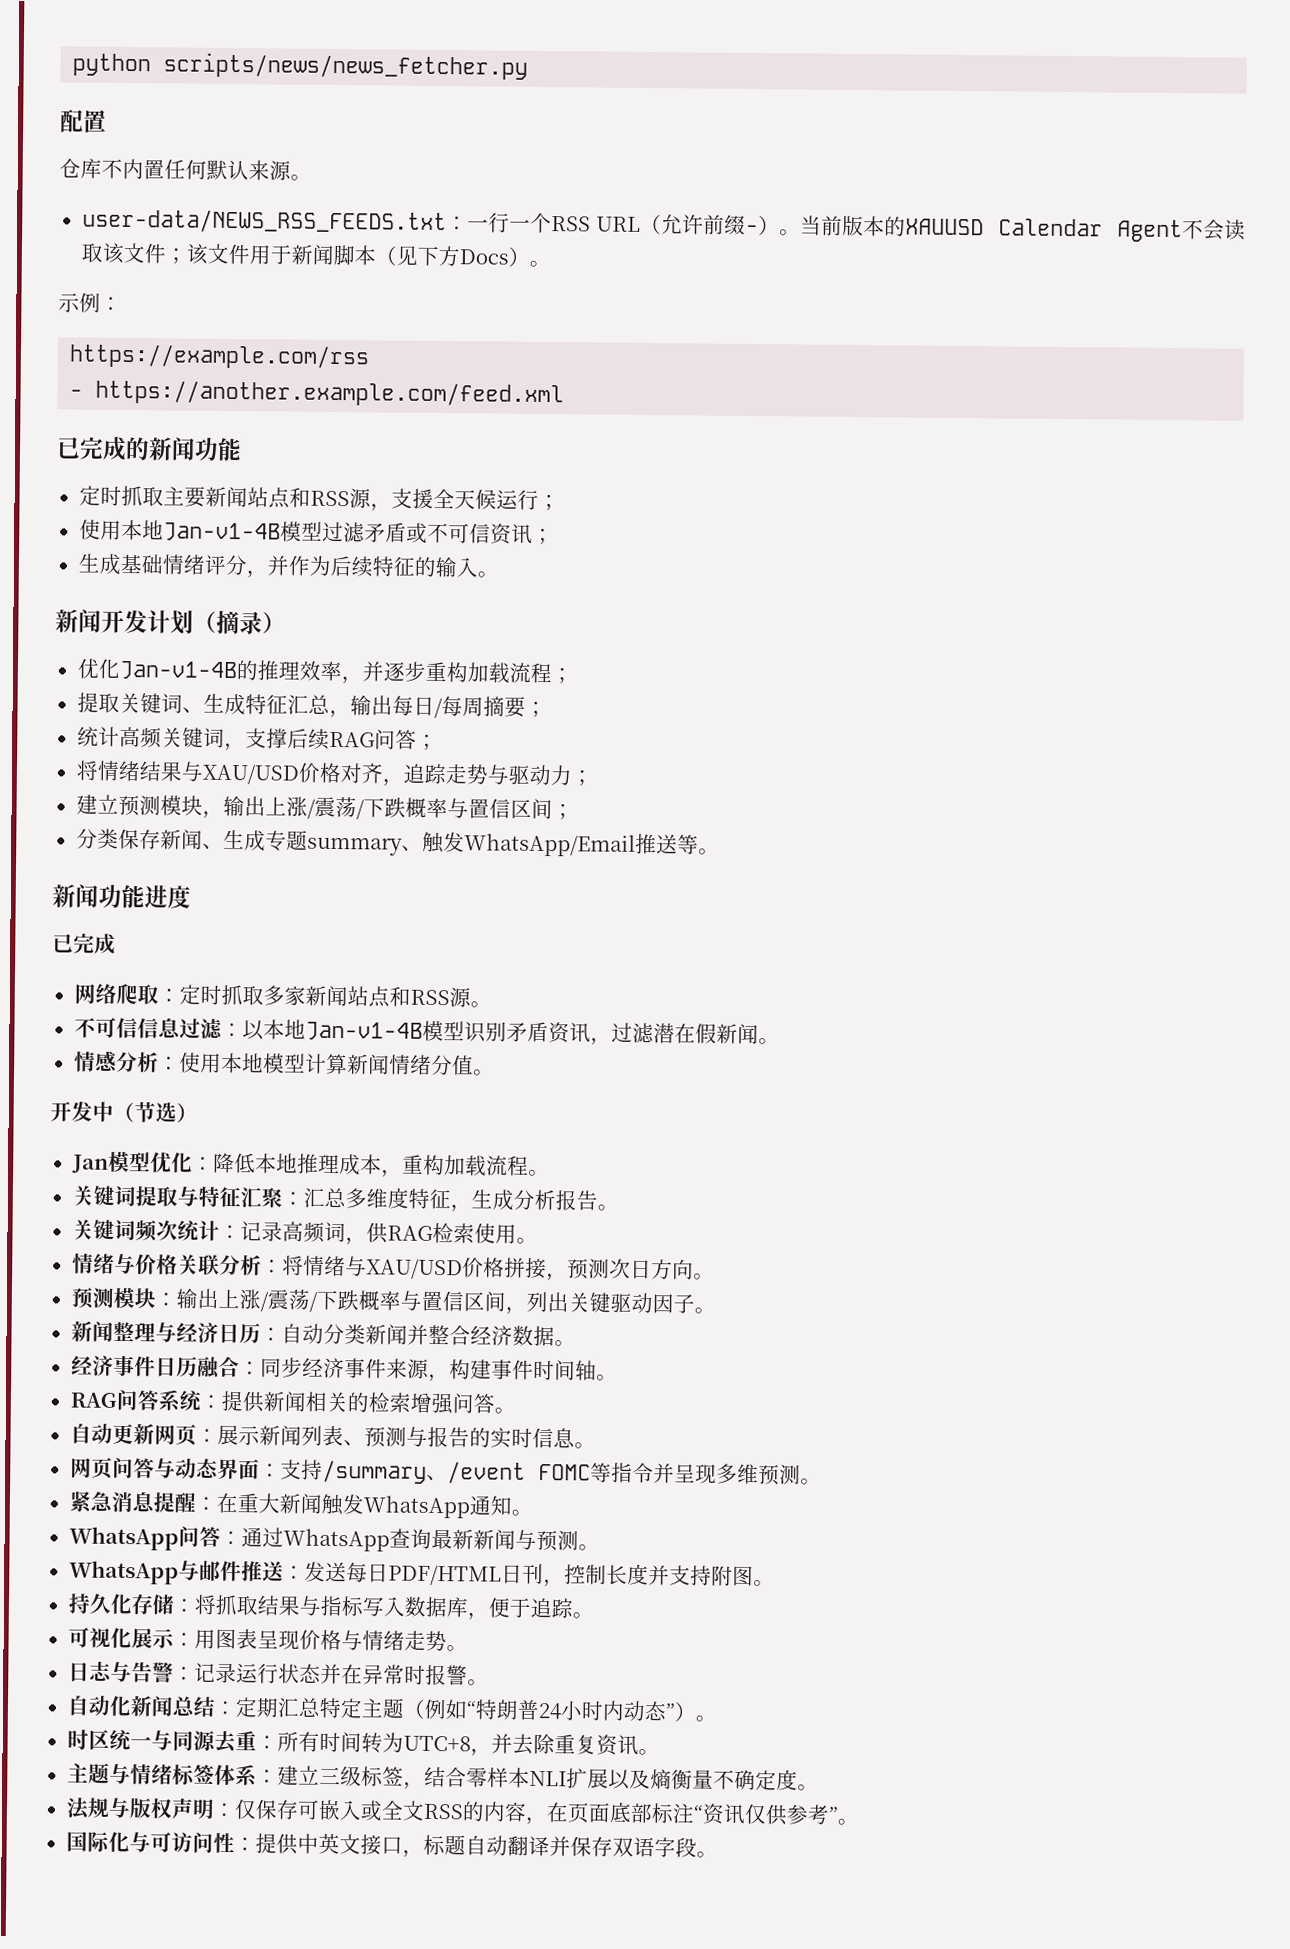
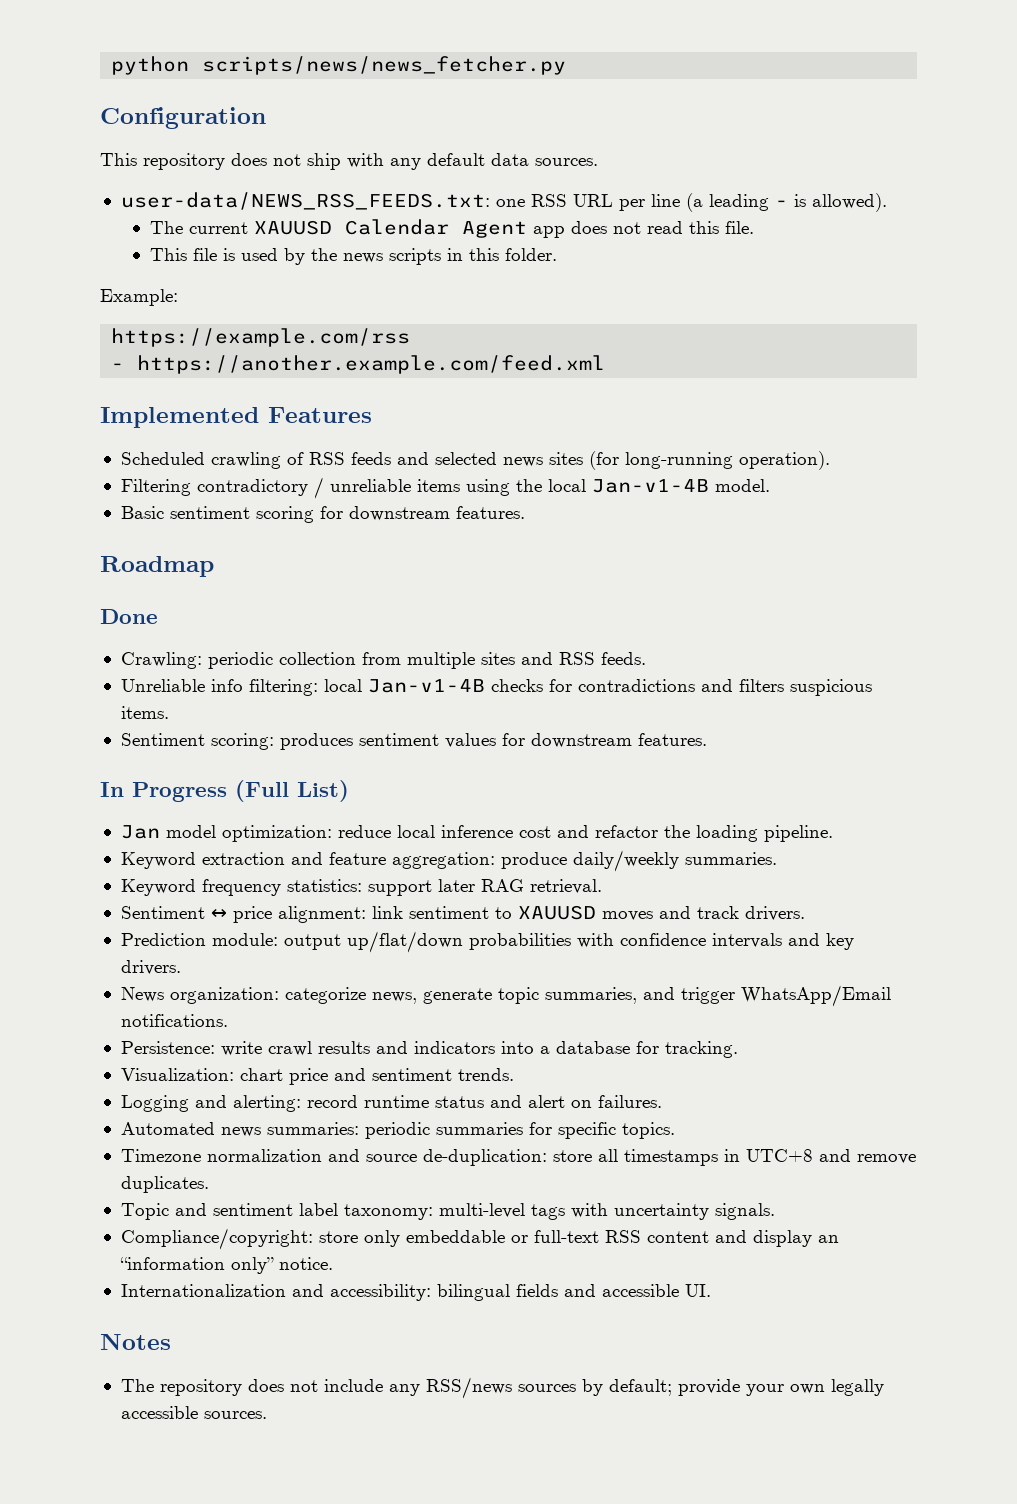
[60,109,107,133] [59,158,312,181] [81,208,1246,243] [80,242,551,268] [58,292,122,313] [69,343,371,370] [69,379,565,408] [56,436,242,462] [78,485,560,512] [78,519,554,545] [77,553,499,579] [55,609,286,635] [76,658,573,685] [76,692,547,719] [76,726,438,752] [75,760,593,787] [75,794,574,820] [75,828,720,857] [52,884,191,909] [52,933,116,954] [73,983,492,1008] [73,1017,780,1046] [73,1050,495,1076] [50,1101,198,1123] [71,1151,550,1178] [71,1185,619,1213] [71,1219,538,1246] [71,1253,715,1282] [70,1287,716,1315] [70,1320,576,1347] [70,1355,618,1383] [69,1389,516,1415] [69,1423,596,1449] [69,1457,822,1486] [68,1491,533,1519] [68,1526,600,1552] [68,1560,775,1588] [67,1593,594,1621] [67,1627,468,1652] [67,1661,489,1686] [66,1695,717,1722] [66,1729,660,1757] [66,1762,819,1791] [65,1797,859,1826] [65,1831,718,1858] 配置 // 仓库不内置任何默认来源。 // user-data/NEWS_RSS_FEEDS.txt：一行一个RSS URL（允许前缀-）。当前版本的XAUUSD Calendar Agent不会读取该文件；该文件用于新闻脚本（见下方Docs）。 // 示例： // https://example.com/rss // - https://another.example.com/feed.xml // 已完成的新闻功能 // 定时抓取主要新闻站点和RSS源，支援全天候运行； // 使用本地Jan-v1-4B模型过滤矛盾或不可信资讯； // 生成基础情绪评分，并作为后续特征的输入。 // 新闻开发计划（摘录） // 优化Jan-v1-4B的推理效率，并逐步重构加载流程； // 提取关键词、生成特征汇总，输出每日/每周摘要； // 统计高频关键词，支撑后续RAG问答； // 将情绪结果与XAU/USD价格对齐，追踪走势与驱动力； // 建立预测模块，输出上涨/震荡/下跌概率与置信区间； // 分类保存新闻、生成专题summary、触发WhatsApp/Email推送等。 // 新闻功能进度 // 已完成 // 网络爬取：定时抓取多家新闻站点和RSS源。 // 不可信信息过滤：以本地Jan-v1-4B模型识别矛盾资讯，过滤潜在假新闻。 // 情感分析：使用本地模型计算新闻情绪分值。 // 开发中（节选） // Jan模型优化：降低本地推理成本，重构加载流程。 // 关键词提取与特征汇聚：汇总多维度特征，生成分析报告。 // 关键词频次统计：记录高频词，供RAG检索使用。 // 情绪与价格关联分析：将情绪与XAU/USD价格拼接，预测次日方向。 // 预测模块：输出上涨/震荡/下跌概率与置信区间，列出关键驱动因子。 // 新闻整理与经济日历：自动分类新闻并整合经济数据。 // 经济事件日历融合：同步经济事件来源，构建事件时间轴。 // RAG问答系统：提供新闻相关的检索增强问答。 // 自动更新网页：展示新闻列表、预测与报告的实时信息。 // 网页问答与动态界面：支持/summary、/event FOMC等指令并呈现多维预测。 // 紧急消息提醒：在重大新闻触发WhatsApp通知。 // WhatsApp问答：通过WhatsApp查询最新新闻与预测。 // WhatsApp与邮件推送：发送每日PDF/HTML日刊，控制长度并支持附图。 // 持久化存储：将抓取结果与指标写入数据库，便于追踪。 // 可视化展示：用图表呈现价格与情绪走势。 // 日志与告警：记录运行状态并在异常时报警。 // 自动化新闻总结：定期汇总特定主题（例如“特朗普24小时内动态”）。 // 时区统一与同源去重：所有时间转为UTC+8，并去除重复资讯。 // 主题与情绪标签体系：建立三级标签，结合零样本NLI扩展以及熵衡量不确定度。 // 法规与版权声明：仅保存可嵌入或全文RSS的内容，在页面底部标注“资讯仅供参考”。 // 国际化与可访问性：提供中英文接口，标题自动翻译并保存双语字段。 -> [100,107,266,129] [100,153,598,170] [120,192,887,212] [150,219,755,238] [150,248,558,265] [100,289,178,306] [111,328,411,347] [111,355,606,374] [100,407,372,428] [120,451,830,470] [120,477,770,499] [120,506,525,523] [100,556,214,577] [100,609,158,624] [120,652,646,669] [120,679,872,696] [120,706,169,719] [120,733,707,750] [100,780,349,802] [120,825,833,842] [120,850,777,872] [120,879,602,896] [120,905,805,923] [120,931,854,953] [120,960,181,975] [120,985,891,1007] [120,1014,228,1027] [120,1041,738,1058] [120,1068,514,1085] [120,1095,662,1112] [120,1122,675,1139] [120,1149,916,1166] [120,1176,209,1193] [120,1203,775,1220] [120,1228,839,1250] [119,1257,333,1274] [120,1284,711,1301] [100,1333,171,1350] [120,1377,884,1399] [120,1406,267,1419] Configuration // This repository does not ship with any default data sources. // user-data/NEWS_RSS_FEEDS.txt: one RSS URL per line (a leading - is allowed). // The current XAUUSD Calendar Agent app does not read this file. // This file is used by the news scripts in this folder. // Example: // https://example.com/rss // - https://another.example.com/feed.xml // Implemented Features // Scheduled crawling of RSS feeds and selected news sites (for long-running operation). // Filtering contradictory / unreliable items using the local Jan-v1-4B model. // Basic sentiment scoring for downstream features. // Roadmap // Done // Crawling: periodic collection from multiple sites and RSS feeds. // Unreliable info filtering: local Jan-v1-4B checks for contradictions and filters suspicious items. // Sentiment scoring: produces sentiment values for downstream features. // In Progress (Full List) // Jan model optimization: reduce local inference cost and refactor the loading pipeline. // Keyword extraction and feature aggregation: produce daily/weekly summaries. // Keyword frequency statistics: support later RAG retrieval. // Sentiment ↔ price alignment: link sentiment to XAUUSD moves and track drivers. // Prediction module: output up/flat/down probabilities with confidence intervals and key drivers. // News organization: categorize news, generate topic summaries, and trigger WhatsApp/Email notifications. // Persistence: write crawl results and indicators into a database for tracking. // Visualization: chart price and sentiment trends. // Logging and alerting: record runtime status and alert on failures. // Automated news summaries: periodic summaries for specific topics. // Timezone normalization and source de-duplication: store all timestamps in UTC+8 and remove duplicates. // Topic and sentiment label taxonomy: multi-level tags with uncertainty signals. // Compliance/copyright: store only embeddable or full-text RSS content and display an “information only” notice. // Internationalization and accessibility: bilingual fields and accessible UI. // Notes // The repository does not include any RSS/news sources by default; provide your own legally accessible sources.

